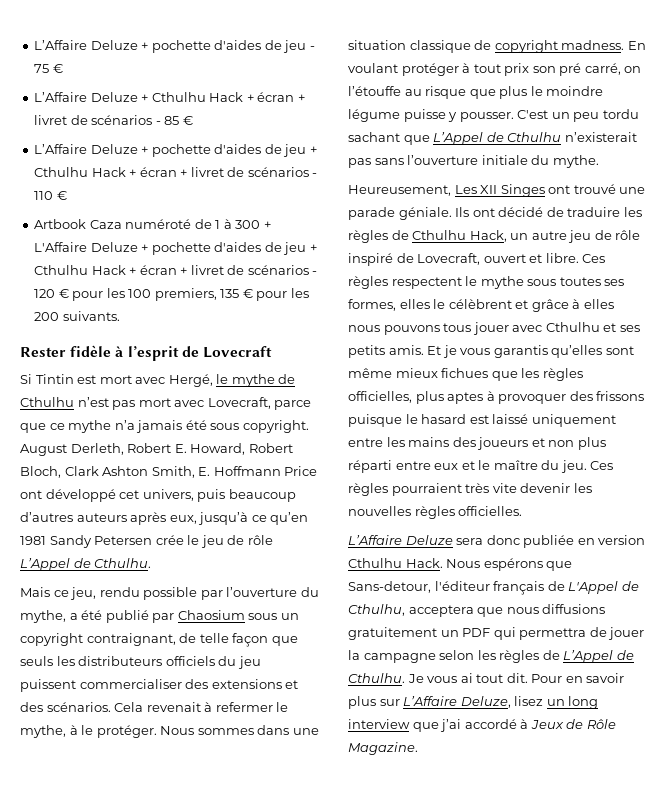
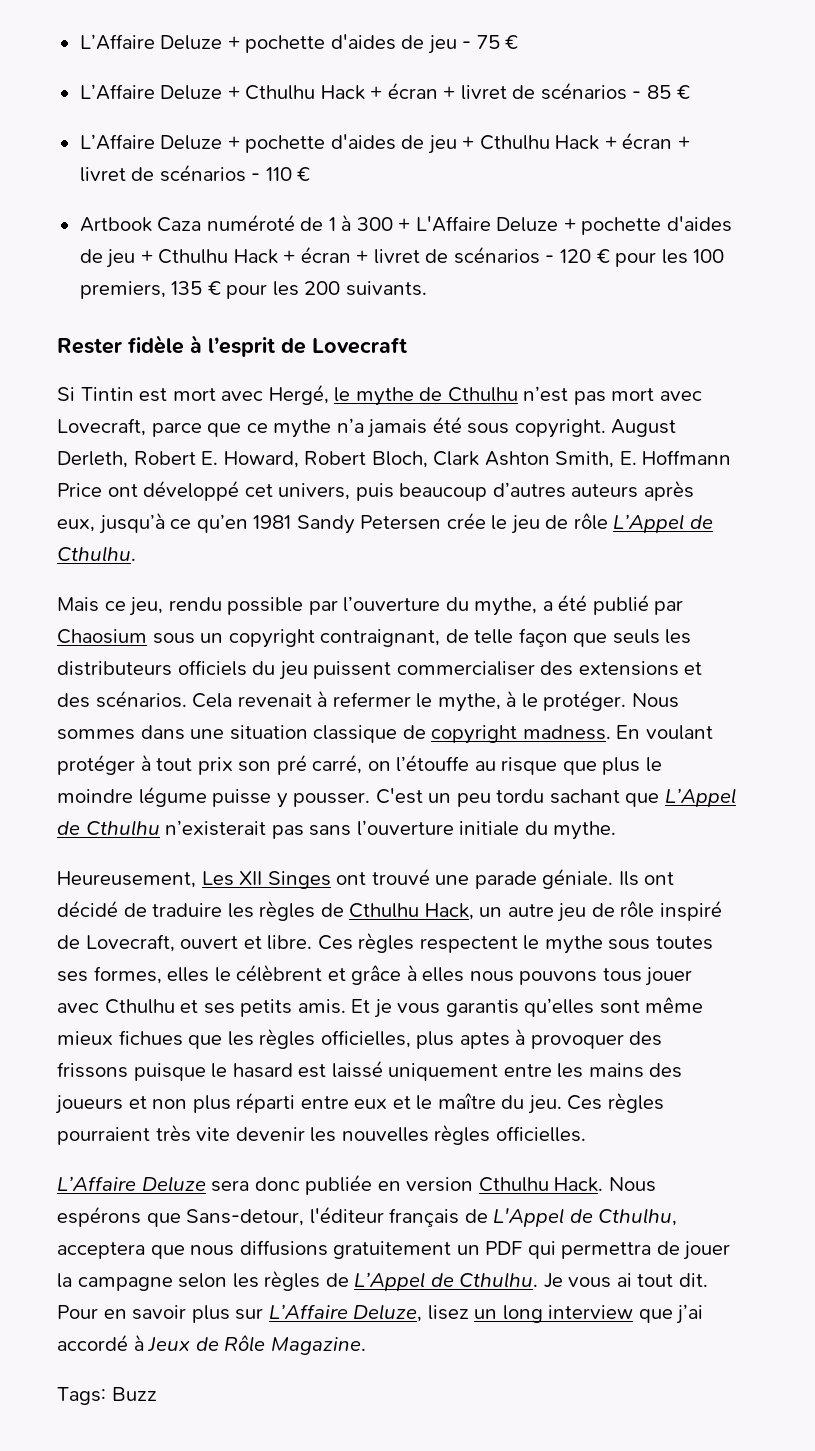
(418, 748) none -> [57,1387,157,1405] // Tags: Buzz

